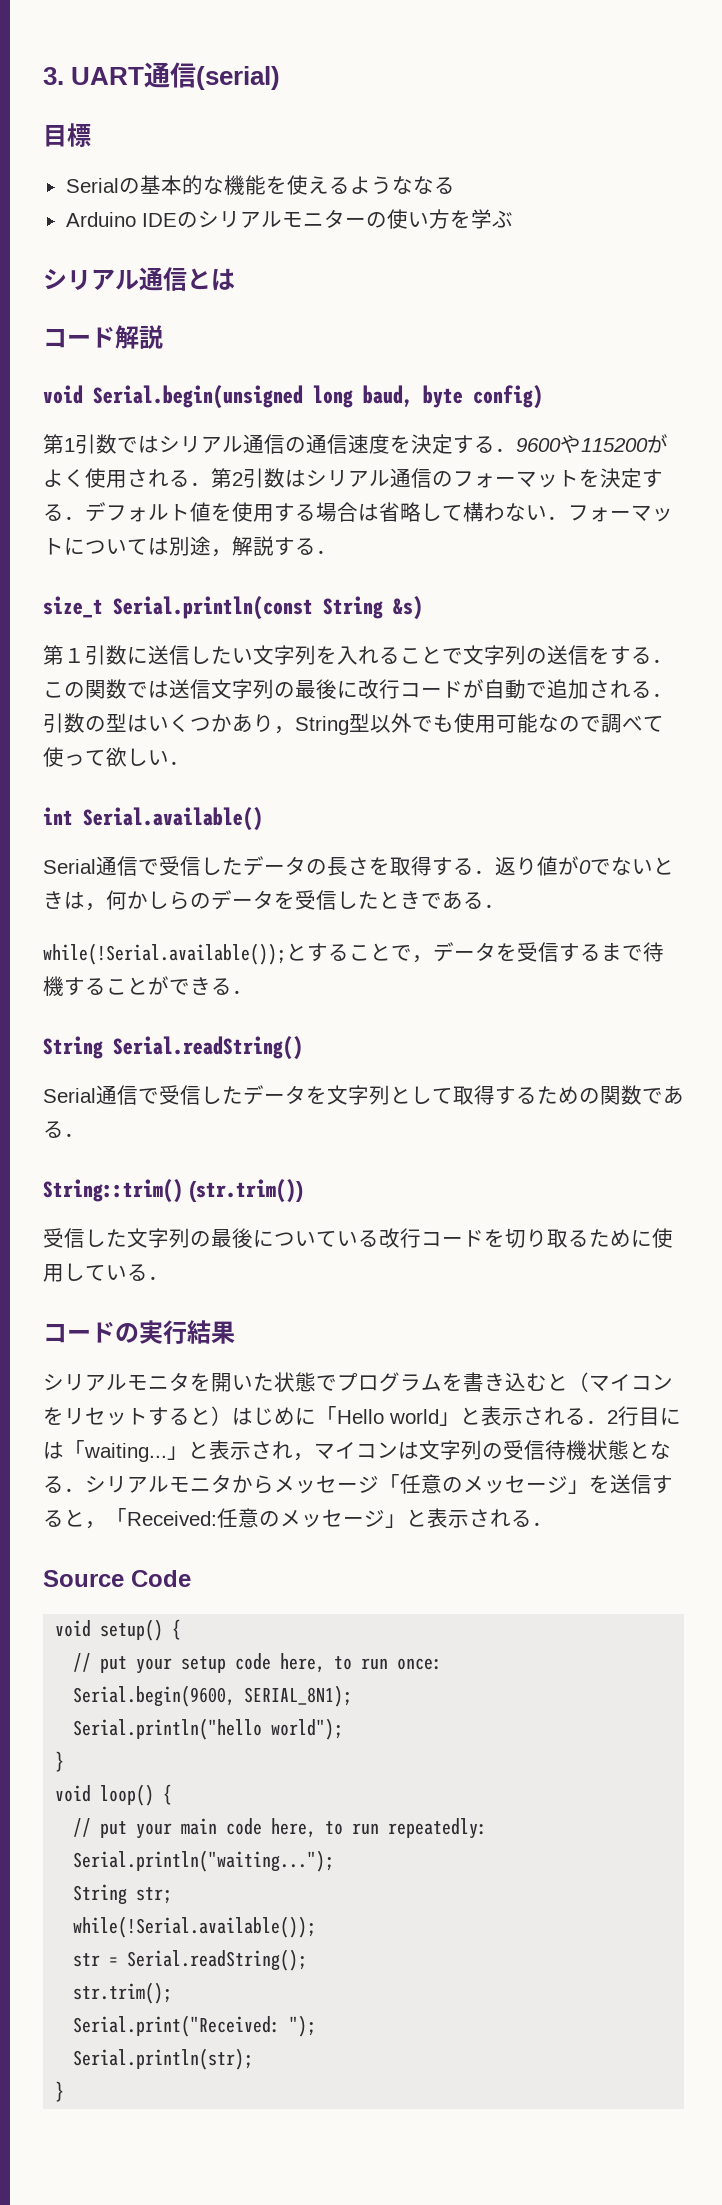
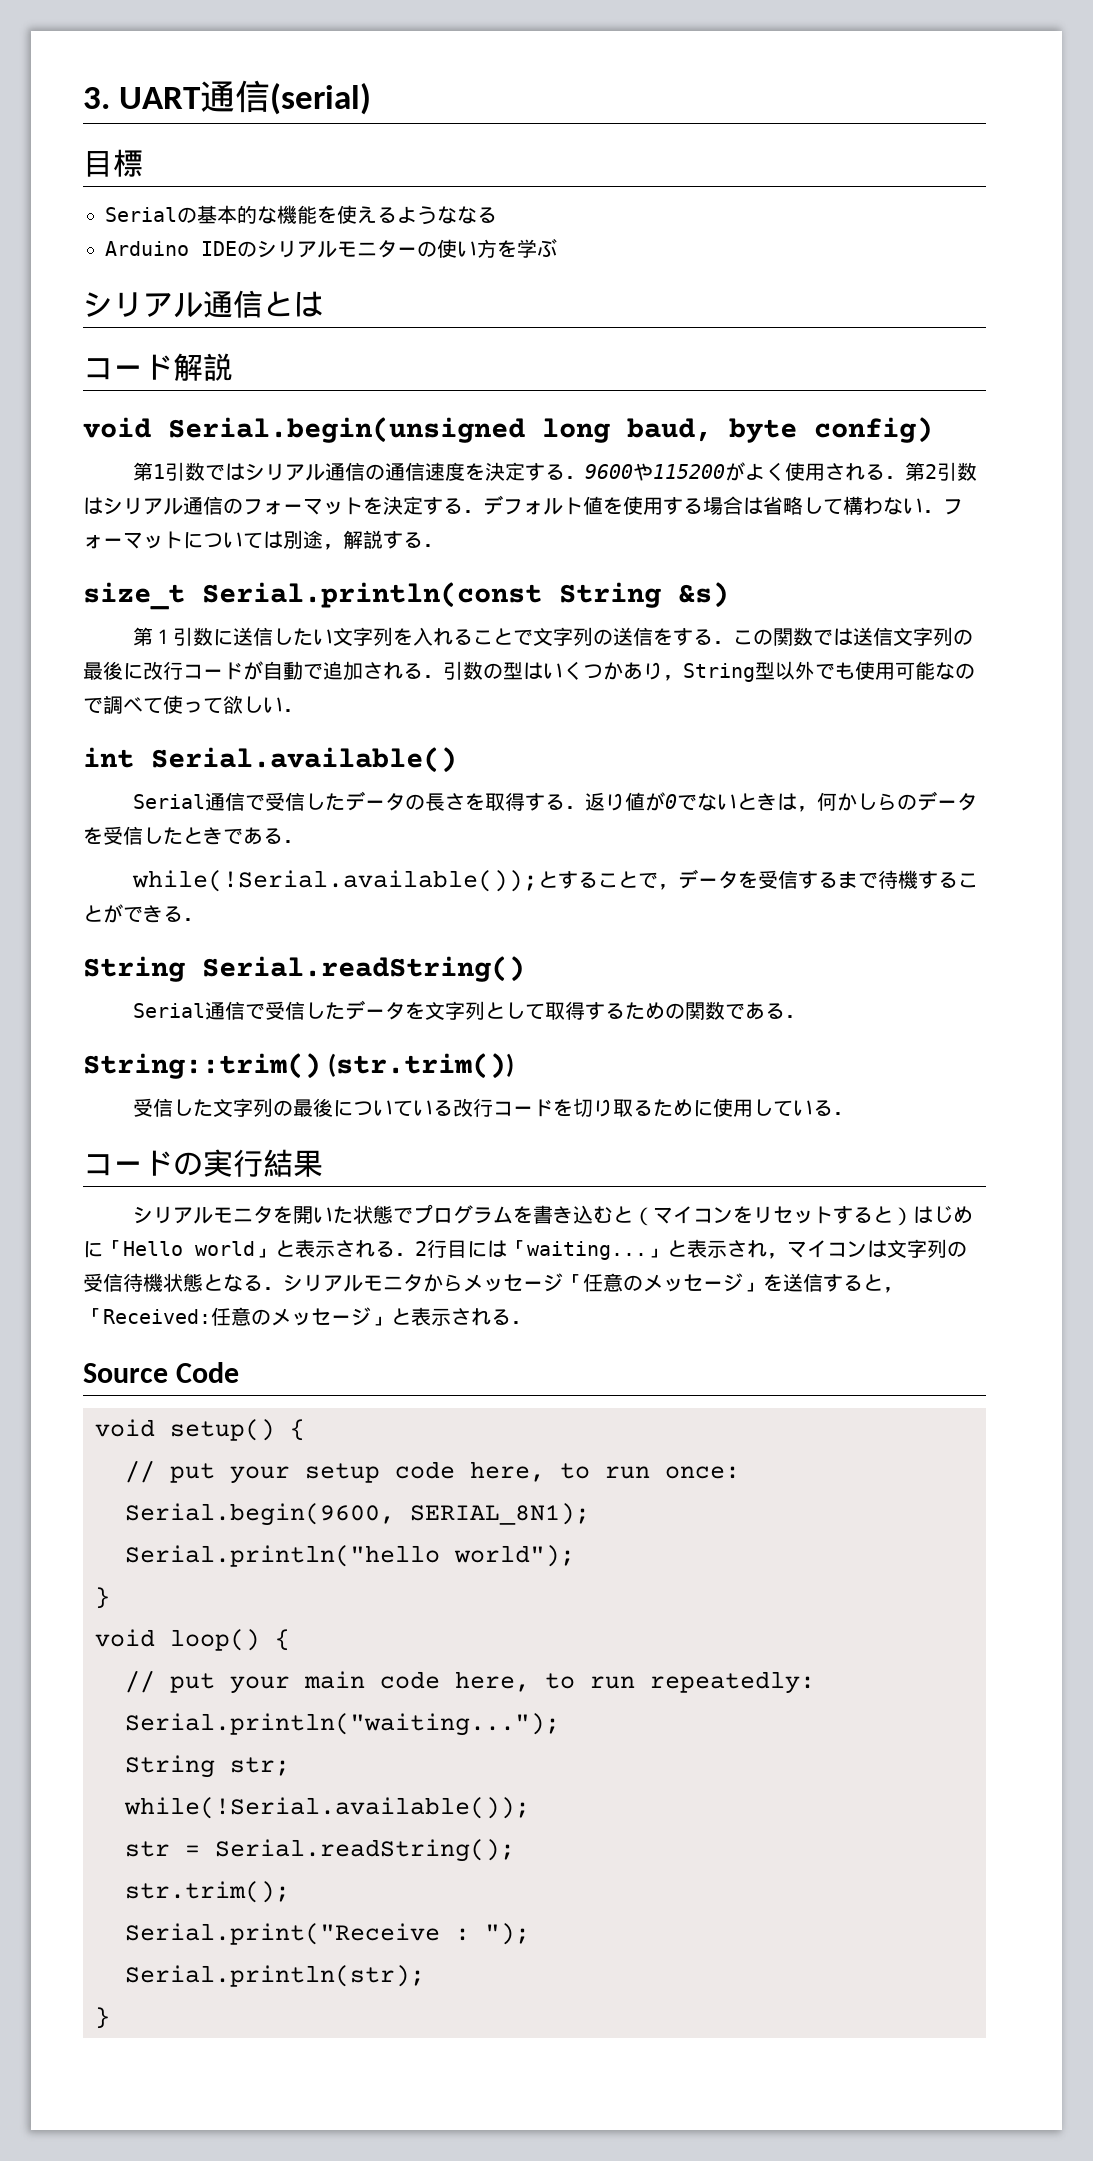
[73,2015,281,2037] Serial.print("Received: -> [125,1923,470,1945] Serial.print("Receive :

